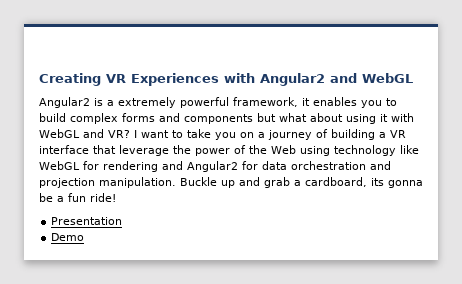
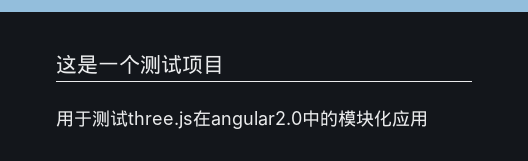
[39,73,413,86] [39,97,397,108] [39,113,414,124] [39,129,406,140] [39,145,419,156] [39,161,391,172] [39,177,423,188] [39,193,116,202] [51,217,123,225] [51,233,85,241] Creating VR Experiences with Angular2 and WebGL // Angular2 is a extremely powerful framework, it enables you to build complex forms and components but what about using it with WebGL and VR? I want to take you on a journey of building a VR interface that leverage the power of the Web using technology like WebGL for rendering and Angular2 for data orchestration and projection manipulation. Buckle up and grab a cardboard, its gonna be a fun ride! // Presentation // Demo -> [56,54,224,74] [56,110,428,129] 这是一个测试项目 // 用于测试three.js在angular2.0中的模块化应用

